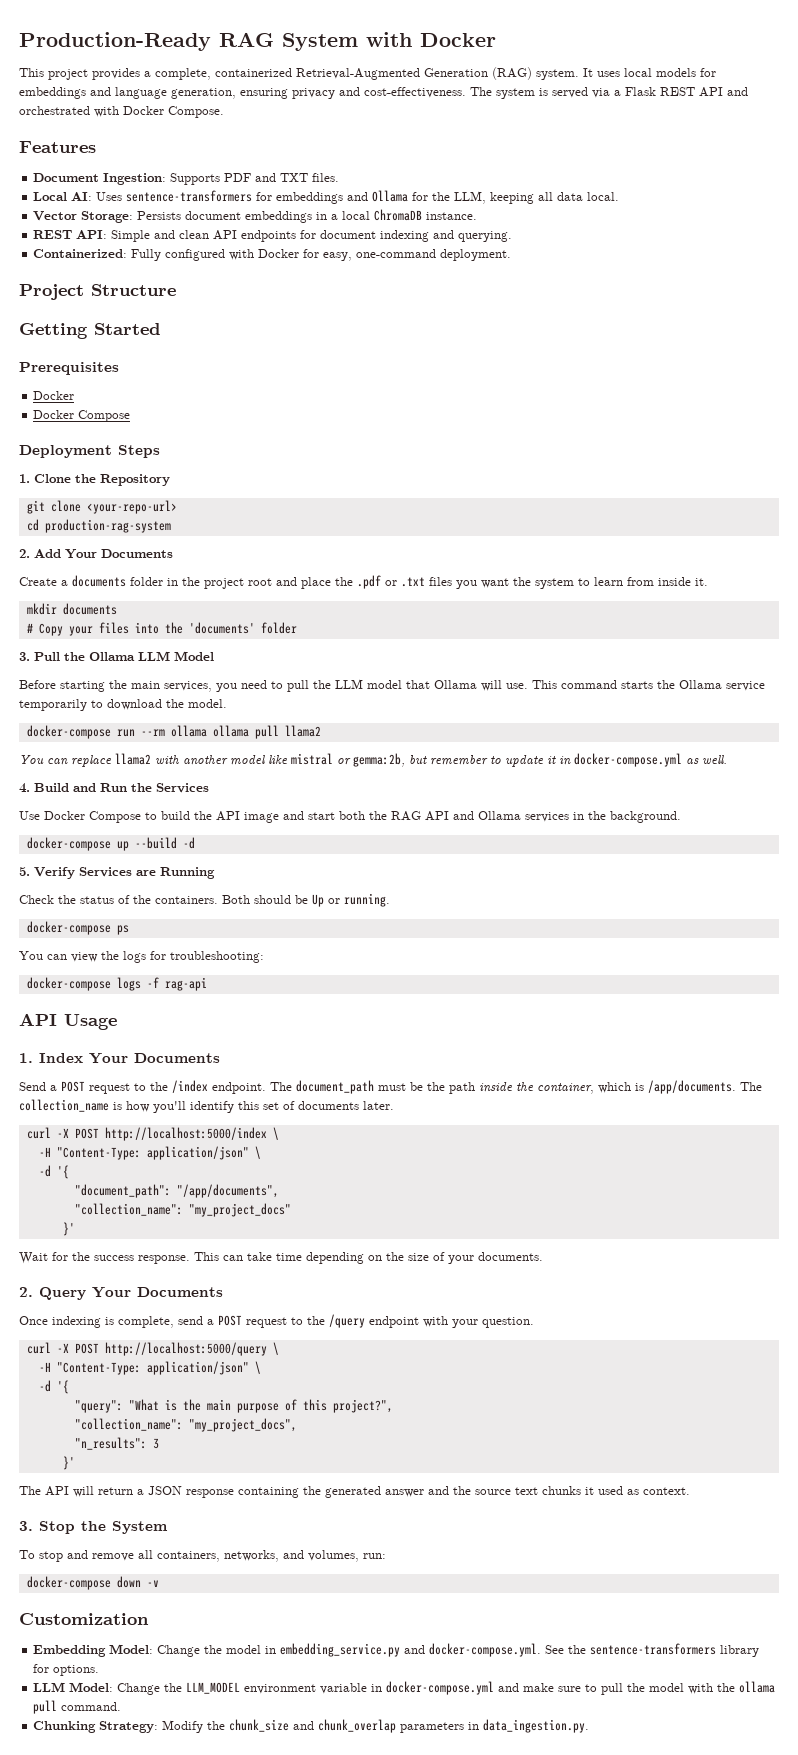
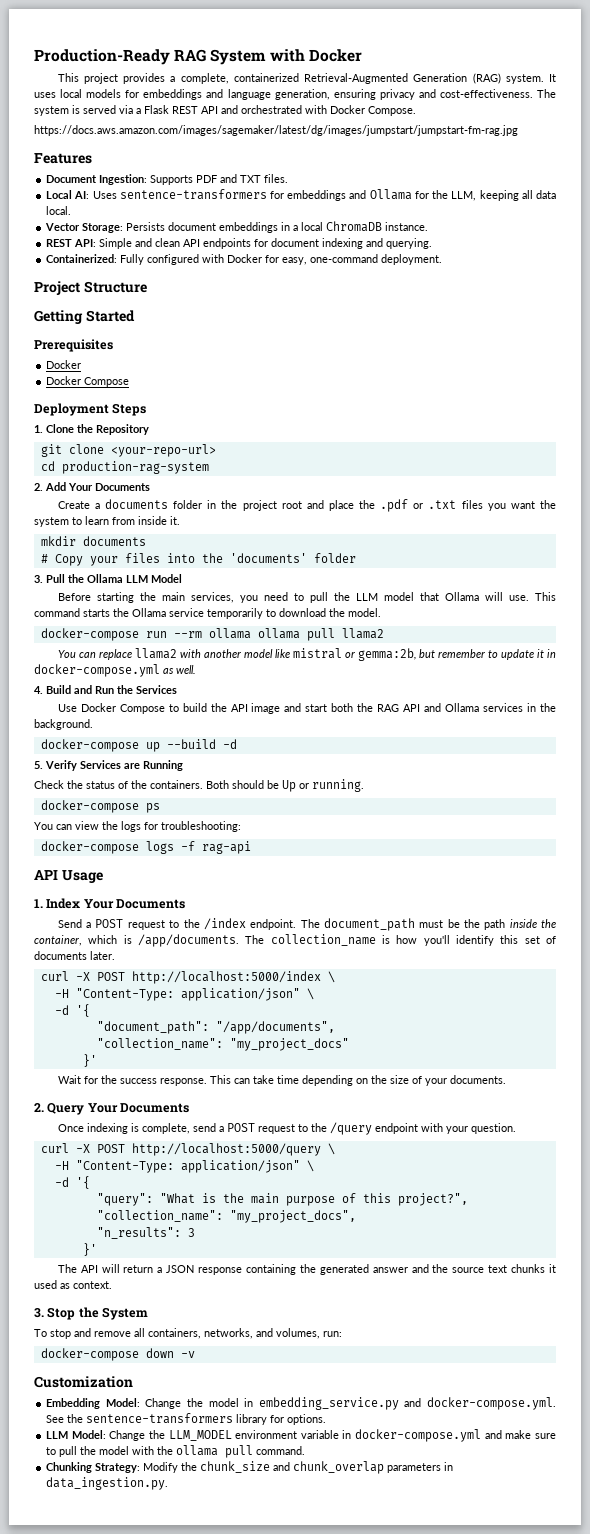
(224, 112) none -> [34,125,518,136] // https://docs.aws.amazon.com/images/sagemaker/latest/dg/images/jumpstart/jumpstart-fm-rag.jpg

